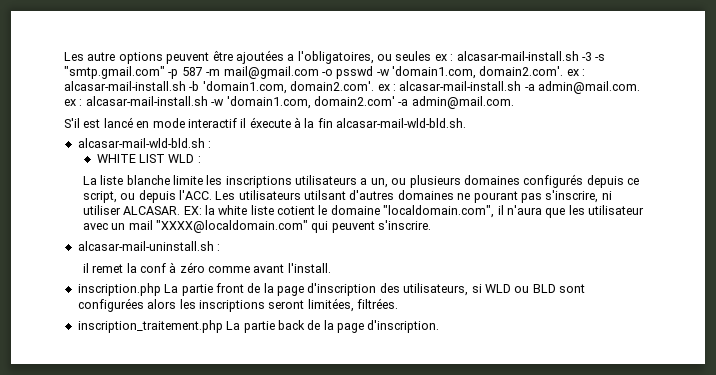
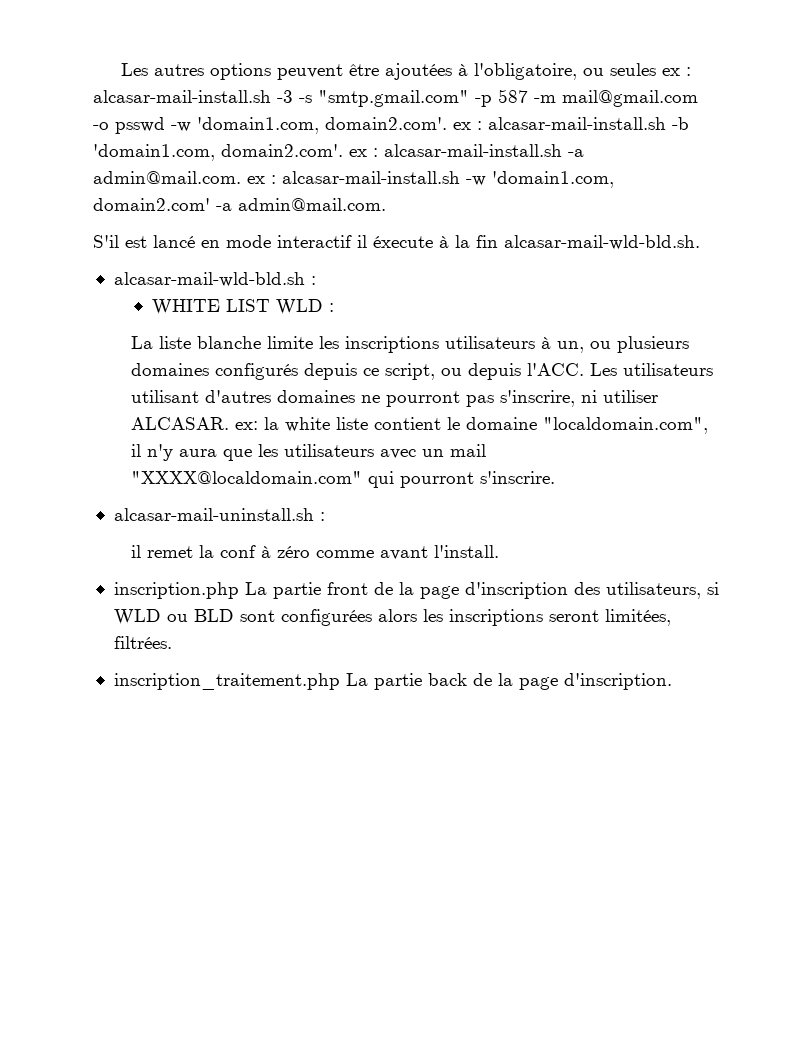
[64,52,116,61] Les autre -> [121,63,205,76] Les autres
[287,51,374,64] a l'obligatoires, -> [458,63,578,80] à l'obligatoire,
[360,178,368,185] a -> [540,337,551,349] à
[303,190,346,200] utilsant -> [130,390,199,403] utilisant
[473,191,518,203] pourant -> [385,391,460,407] pourront
[183,206,202,215] EX: -> [234,421,258,430] ex:
[276,206,315,215] cotient -> [373,417,441,430] contient
[506,205,542,215] n'aura -> [146,444,217,461] n'y aura
[587,205,644,215] utilisateur -> [283,444,374,457] utilisateurs
[331,221,375,233] peuvent -> [399,472,474,488] pourront

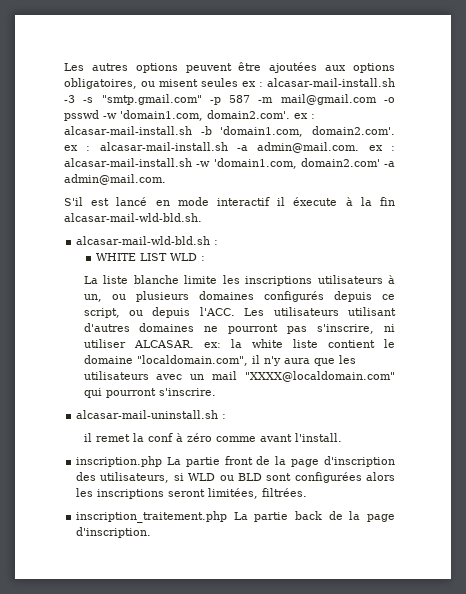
[458,63,605,80] à l'obligatoire, ou -> [325,63,395,73] [64,78,198,89] aux options obligatoires, ou misent

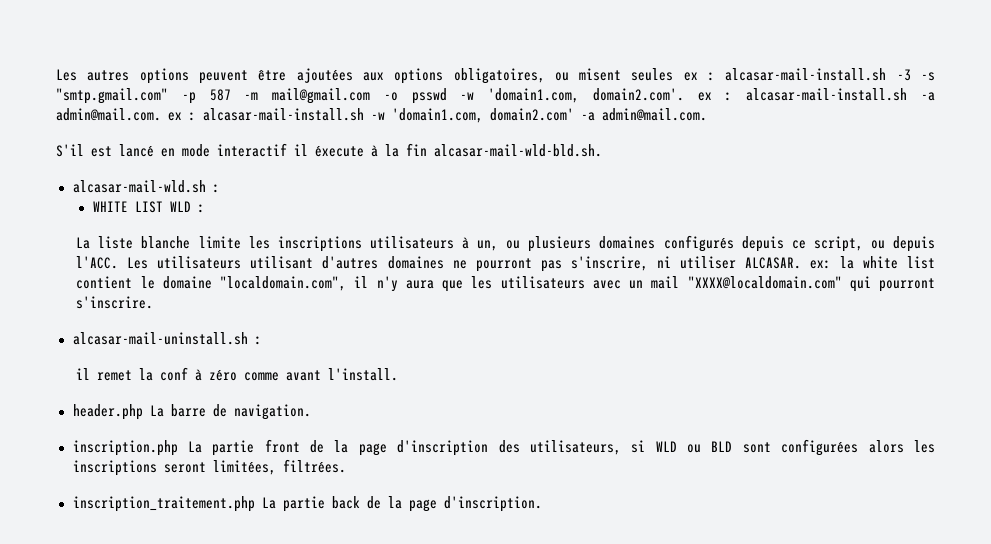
[200,126,395,137] [64,142,228,151] -b 'domain1.com, domain2.com'. ex : alcasar-mail-install.sh -> (908, 94) none
[76,236,211,245] alcasar-mail-wld-bld.sh -> [72,180,206,193] alcasar-mail-wld.sh
[292,339,318,348] liste -> [906,256,935,269] list
(342, 437) none -> [72,404,311,420] // header.php La barre de navigation.

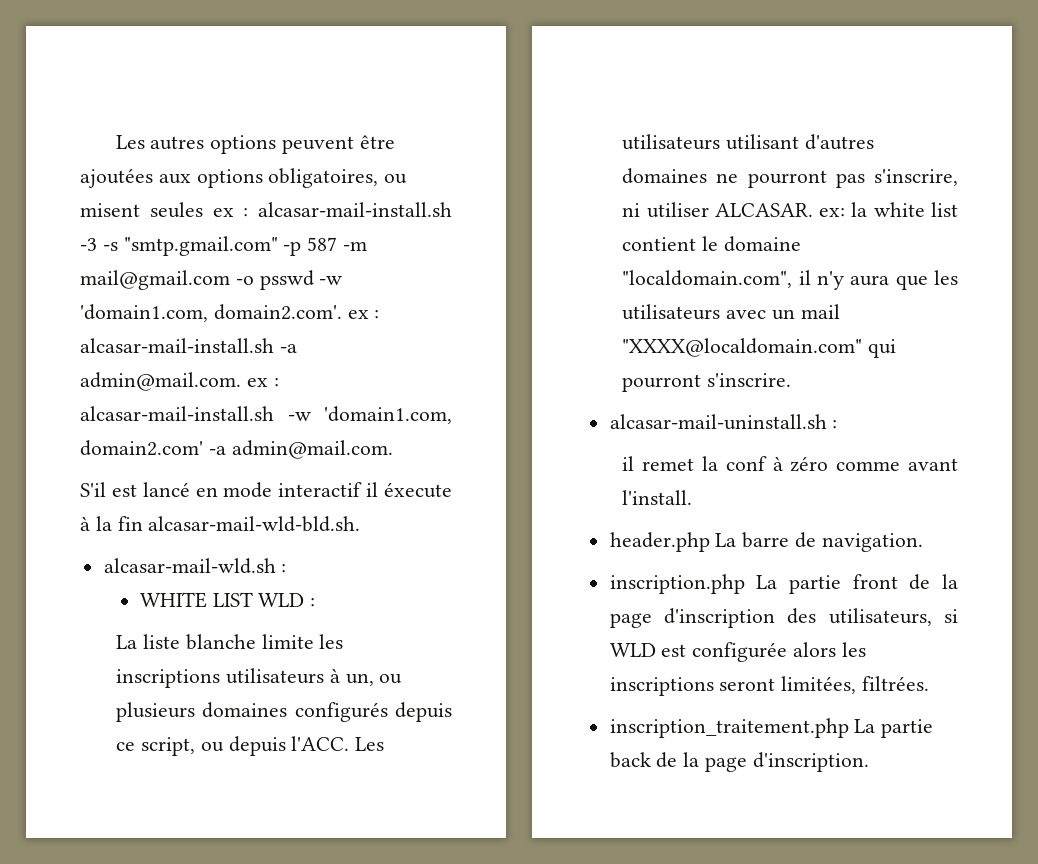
[687,439,859,456] ou BLD sont configurées -> [661,642,788,662] est configurée

